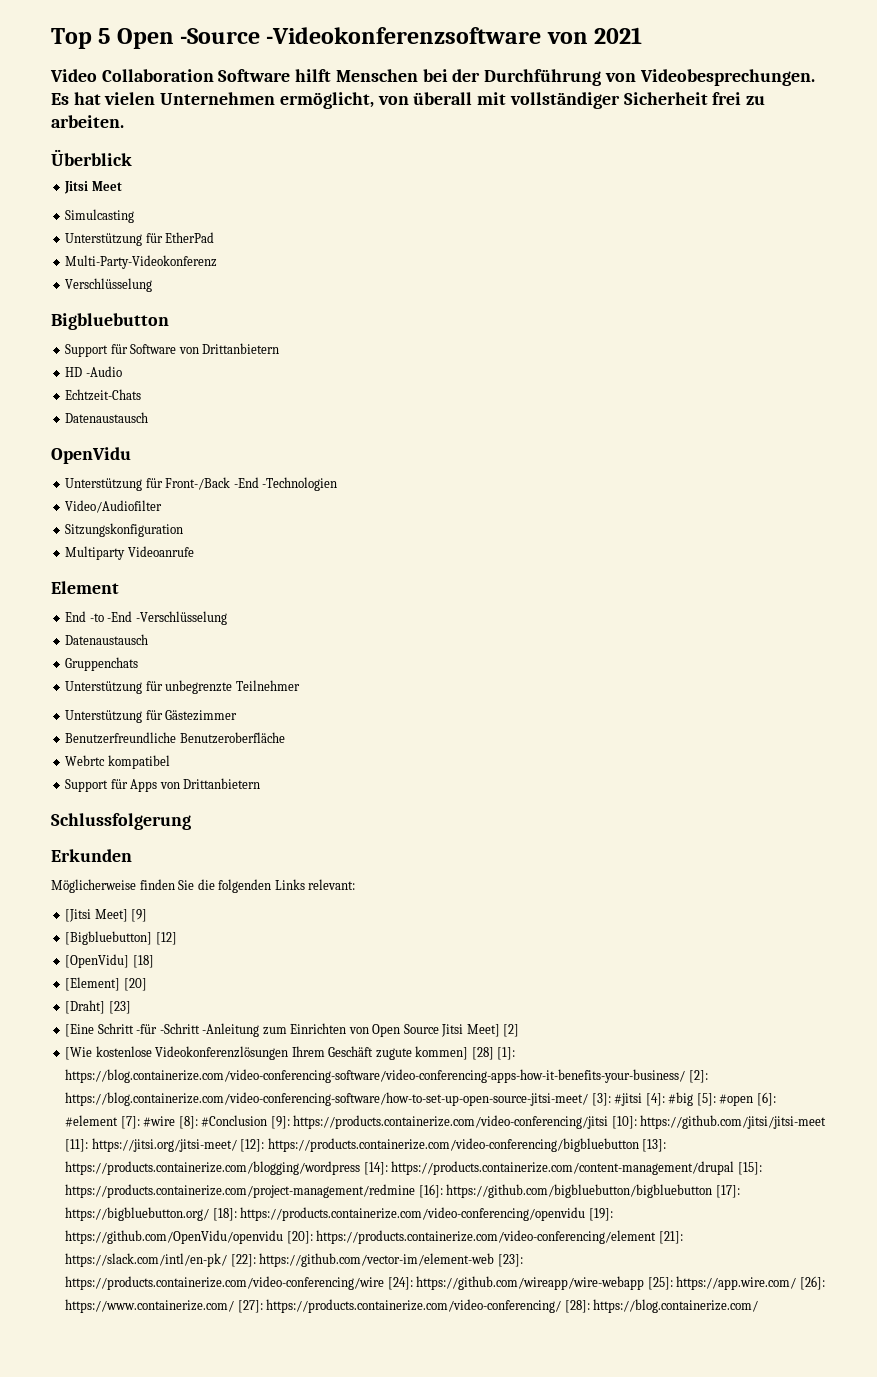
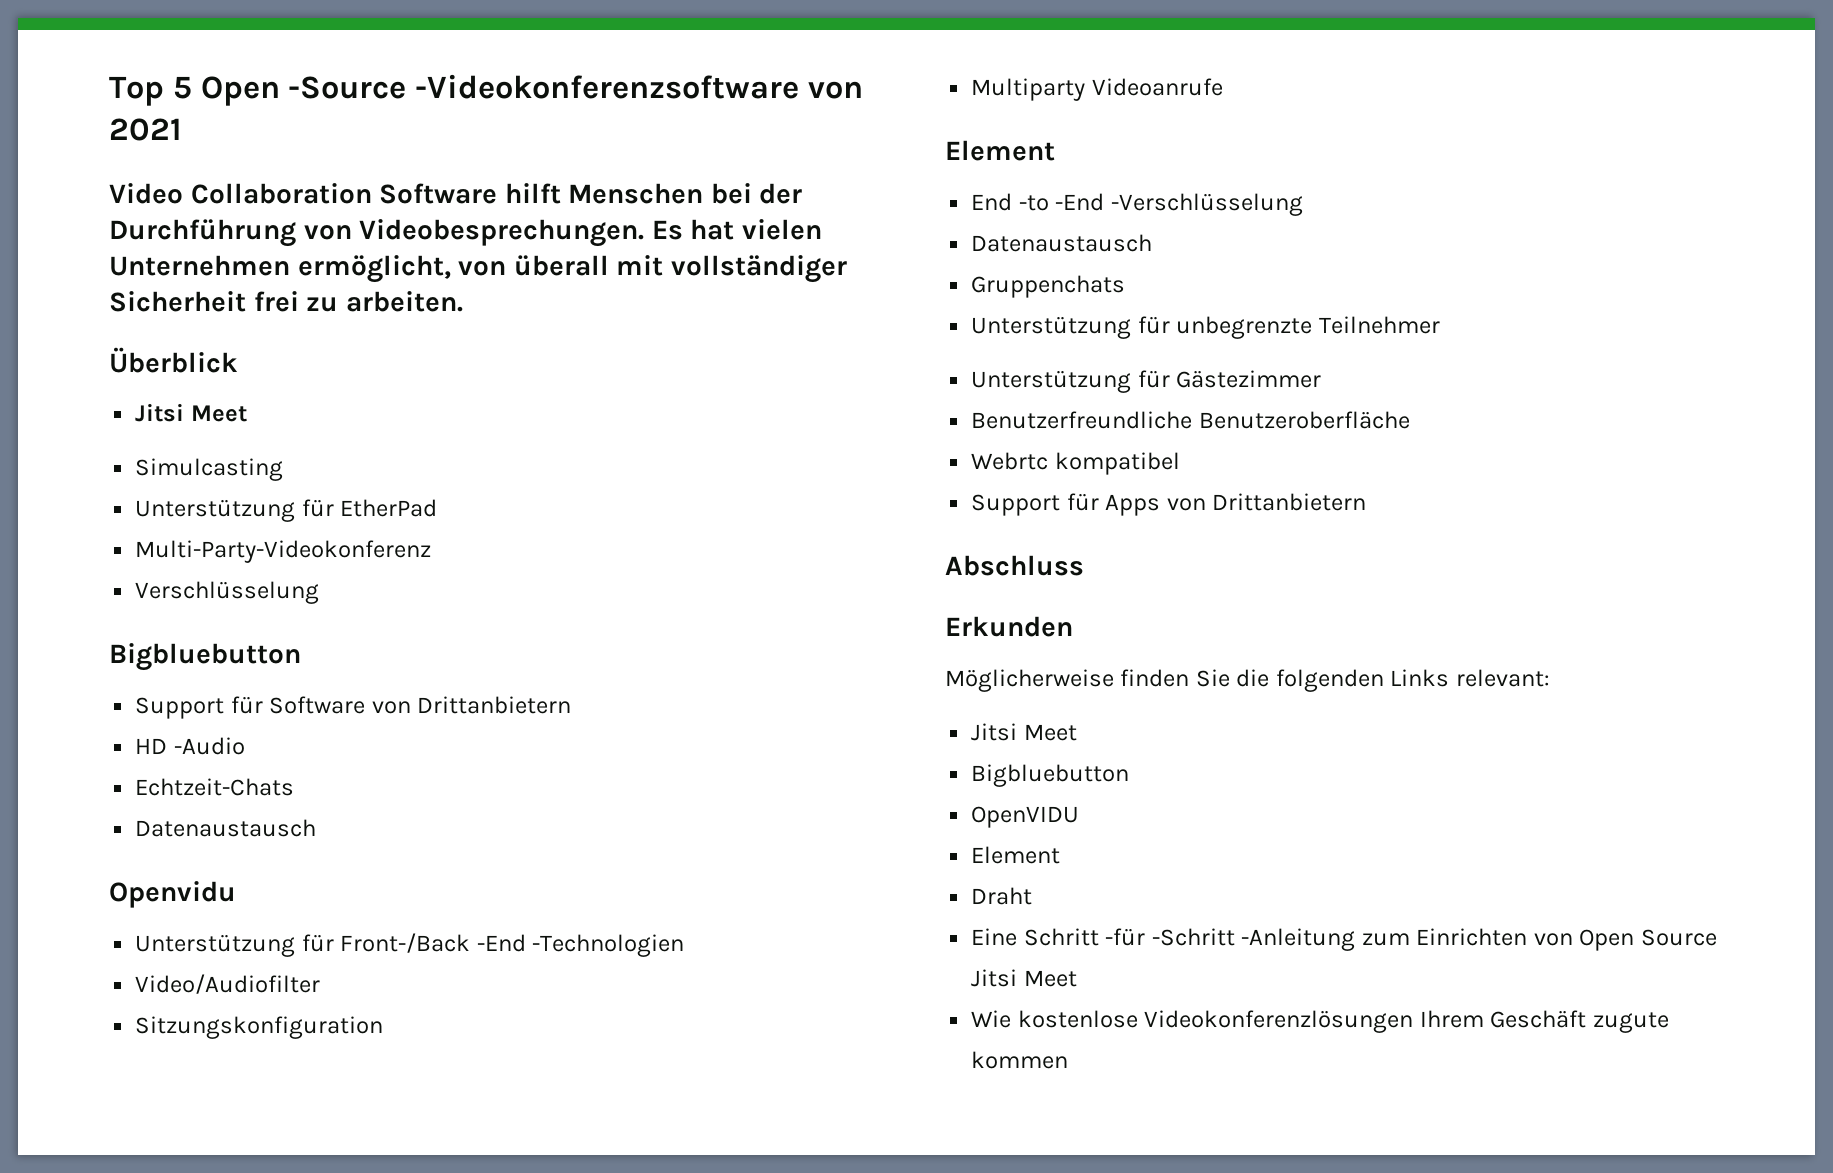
[51,447,131,464] OpenVidu -> [109,881,236,908] Openvidu
[51,813,191,830] Schlussfolgerung -> [945,555,1084,576] Abschluss
[65,909,148,922] [65,931,177,945] [65,954,154,968] [65,977,147,991] [65,1000,131,1014] [65,1024,95,1037] [Jitsi Meet] [9] // [Bigbluebutton] [12] // [OpenVidu] [18] // [Element] [20] // [Draht] [23] // [Eine -> [971,723,1077,741] [971,764,1130,787] [971,806,1080,828] [971,846,1061,864] [971,887,1033,905] [971,928,1018,946] Jitsi Meet // Bigbluebutton // OpenVIDU // Element // Draht // Eine
[466,1024,520,1037] [65,1047,93,1060] Meet] [2] // [Wie -> [1023,970,1077,987] [971,1010,1012,1028] Meet // Wie
[415,1046,516,1060] [65,1069,708,1083] [65,1092,776,1106] [65,1115,827,1129] [65,1138,667,1152] [65,1161,762,1175] [65,1184,740,1198] [65,1207,613,1221] [65,1230,683,1244] [65,1253,523,1267] [65,1276,825,1290] [65,1299,759,1313] kommen] [28] [1]: https://blog.containerize.com/video-conferencing-software/video-conferencing-apps-how-it-benefits-your-business/ [2]: https://blog.containerize.com/video-conferencing-software/how-to-set-up-open-source-jitsi-meet/ [3]: #jitsi [4]: #big [5]: #open [6]: #element [7]: #wire [8]: #Conclusion [9]: https://products.containerize.com/video-conferencing/jitsi [10]: https://github.com/jitsi/jitsi-meet [11]: https://jitsi.org/jitsi-meet/ [12]: https://products.containerize.com/video-conferencing/bigbluebutton [13]: https://products.containerize.com/blogging/wordpress [14]: https://products.containerize.com/content-management/drupal [15]: https://products.containerize.com/project-management/redmine [16]: https://github.com/bigbluebutton/bigbluebutton [17]: https://bigbluebutton.org/ [18]: https://products.containerize.com/video-conferencing/openvidu [19]: https://github.com/OpenVidu/openvidu [20]: https://products.containerize.com/video-conferencing/element [21]: https://slack.com/intl/en-pk/ [22]: https://github.com/vector-im/element-web [23]: https://products.containerize.com/video-conferencing/wire [24]: https://github.com/wireapp/wire-webapp [25]: https://app.wire.com/ [26]: https://www.containerize.com/ [27]: https://products.containerize.com/video-conferencing/ [28]: https://blog.containerize.com/ -> [971,1051,1069,1069] kommen

